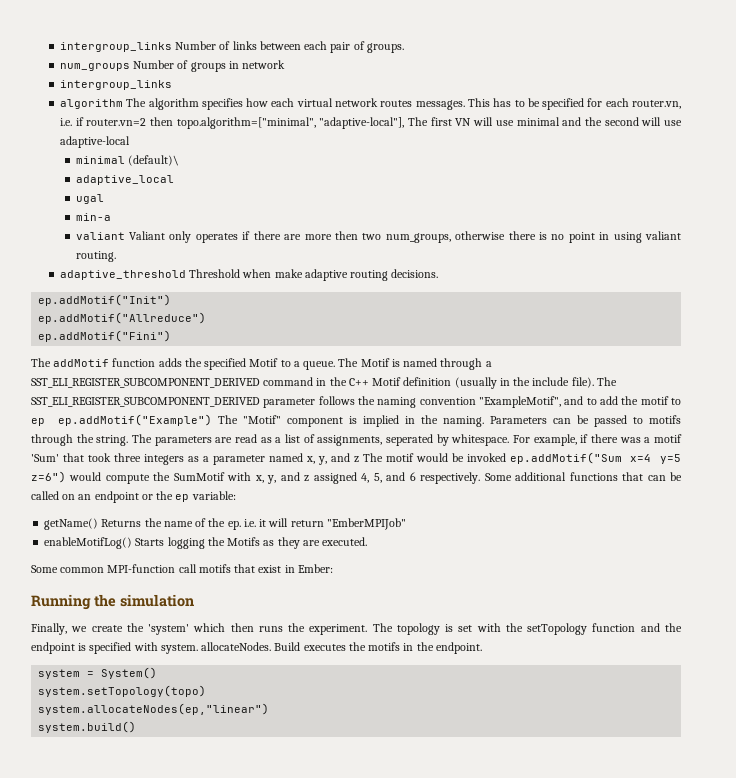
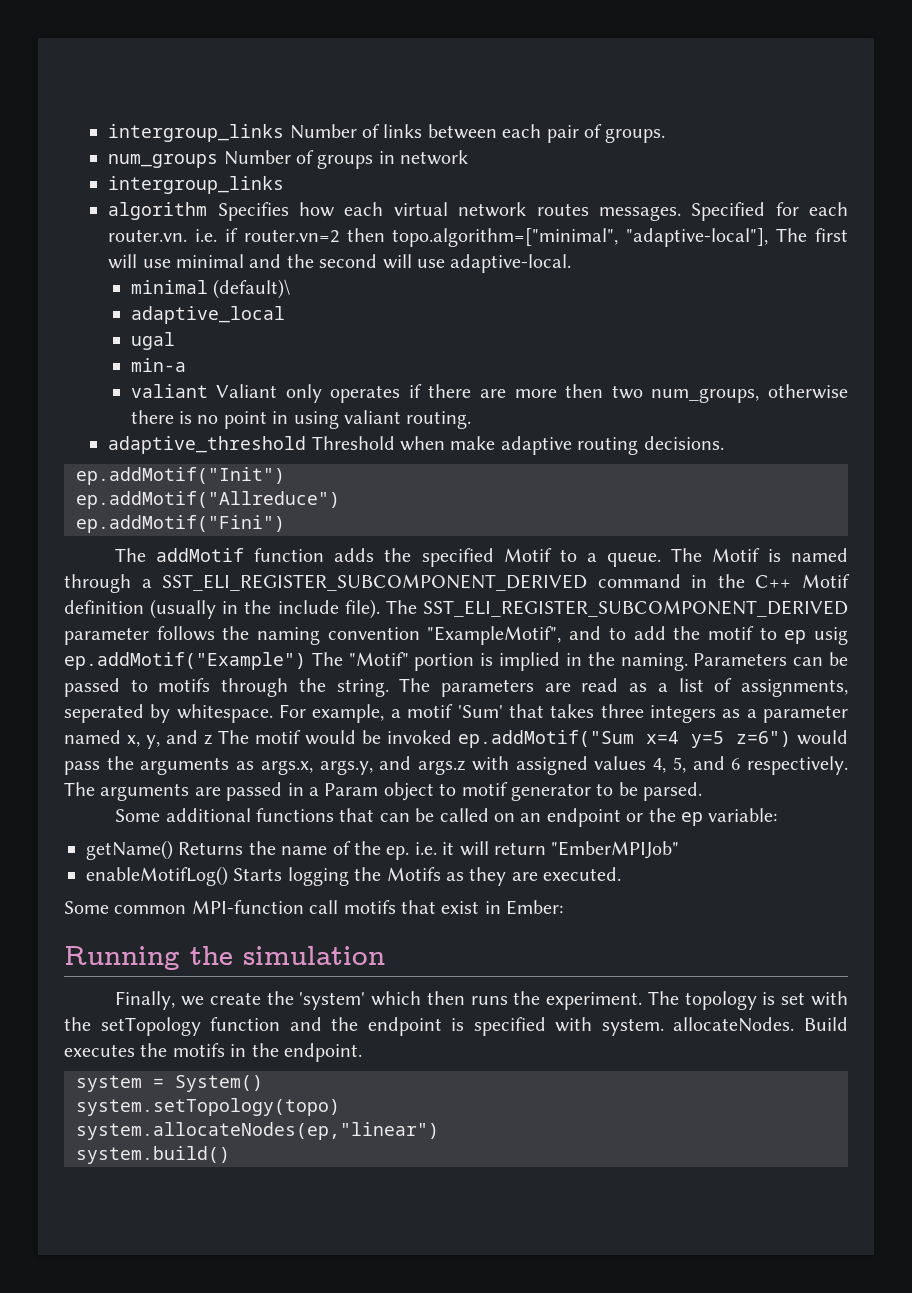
[126,98,243,110] The algorithm specifies -> [217,202,289,221] Specifies
[467,98,585,110] This has to be specified -> [691,202,766,221] Specified
[632,100,681,109] router.vn, -> [108,229,188,242] router.vn.
[455,118,472,126] VN -> (848, 235) none
[59,136,130,148] adaptive-local -> [450,254,572,273] adaptive-local.
(45, 422) none -> [814,627,849,645] usig
[286,417,343,427] component -> [414,653,475,671] portion
[580,434,641,443] if there was -> (385, 713) none
[87,453,111,462] took -> [550,704,595,718] takes
[105,472,357,484] compute the SumMotif with x, y, and z assigned -> [64,756,647,775] pass the arguments as args.x, args.y, and args.z with assigned values
(481, 478) none -> [64,782,703,801] The arguments are passed in a Param object to motif generator to be parsed. //

